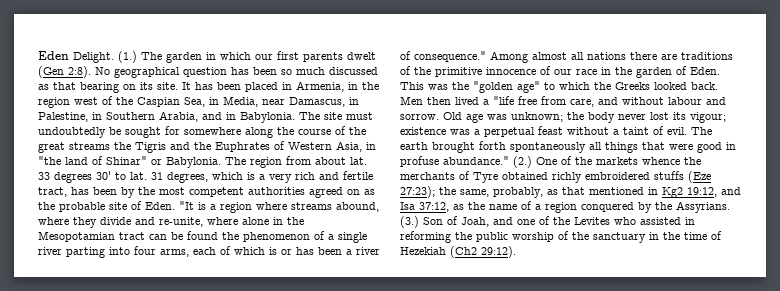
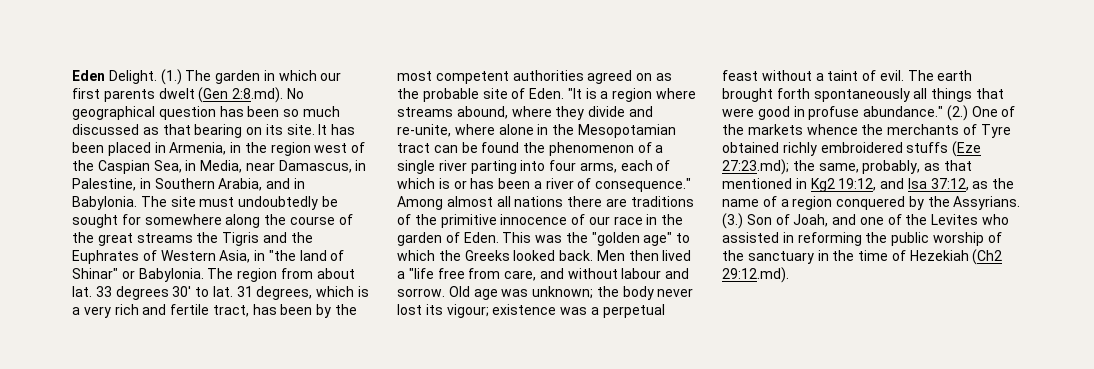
[68,66,91,78] 2:8). -> [232,87,284,103] 2:8.md).
[400,186,435,198] 27:23); -> [722,159,789,175] 27:23.md);
[481,246,516,258] 29:12). -> [722,267,789,283] 29:12.md).

